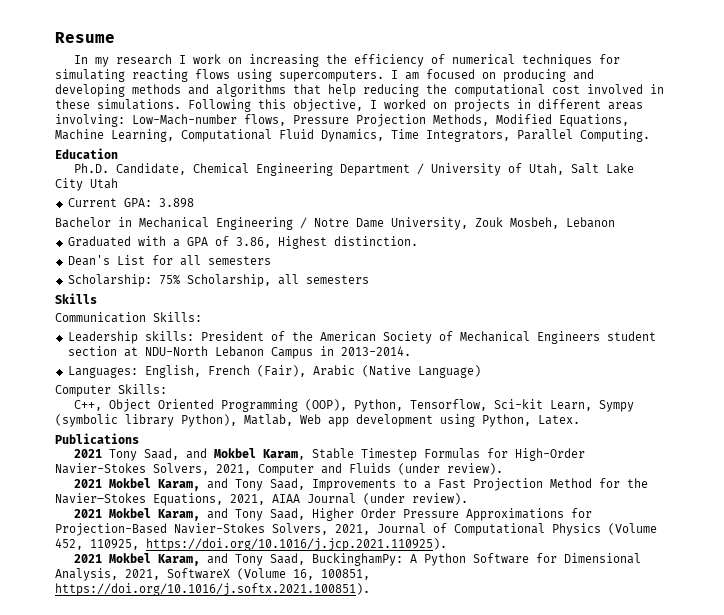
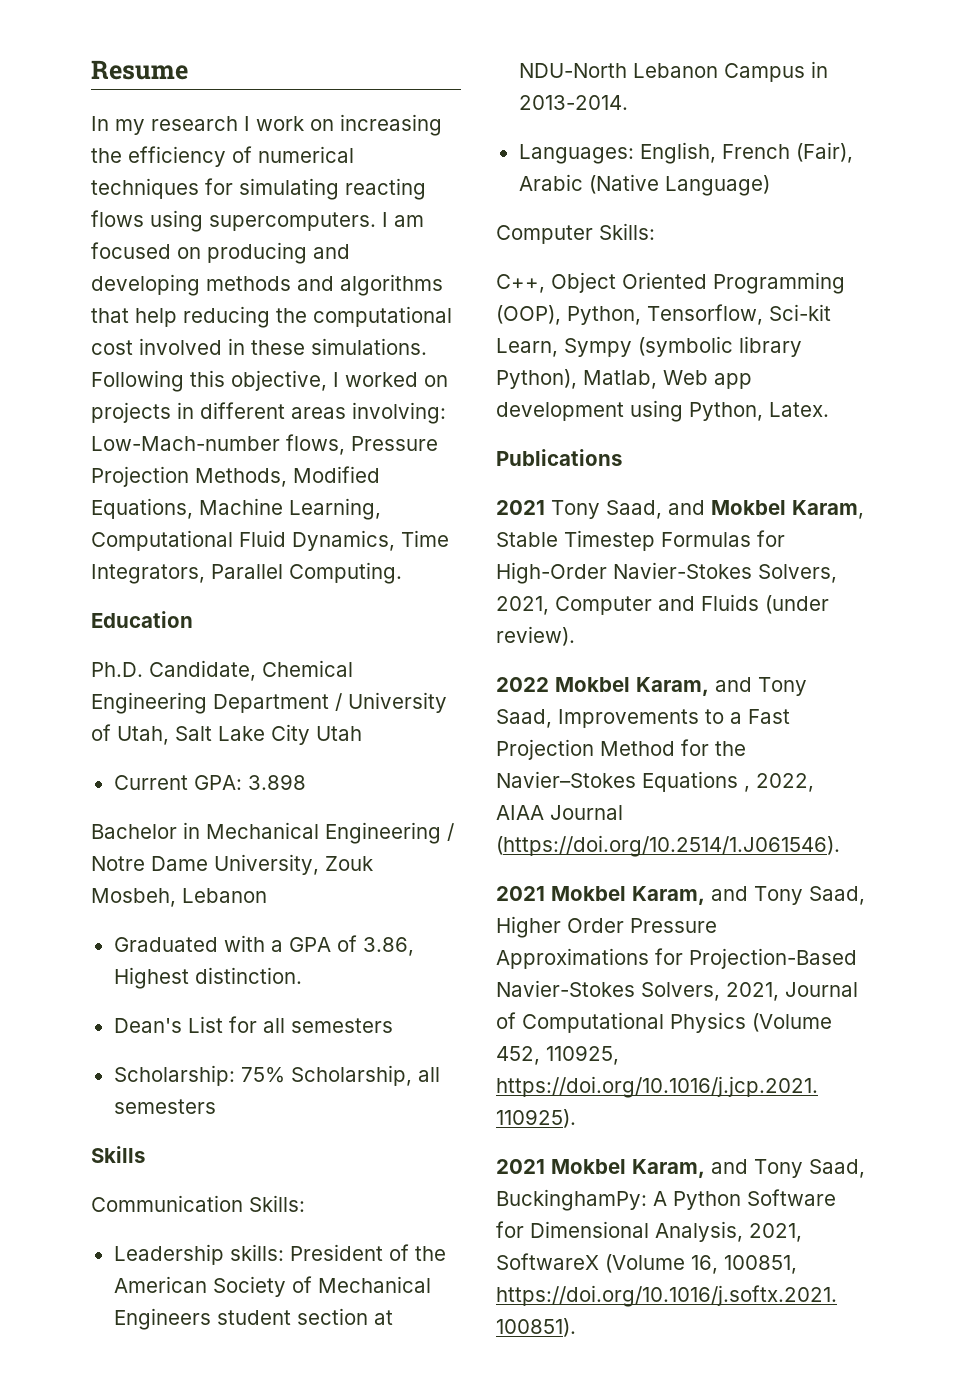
[74,479,103,488] 2021 -> [496,677,549,692] 2022
[153,493,468,506] Equations, 2021, AIAA Journal (under review). -> [642,771,814,792] [496,805,623,820] [496,835,840,857] Equations , 2022, AIAA Journal (https://doi.org/10.2514/1.J061546).

